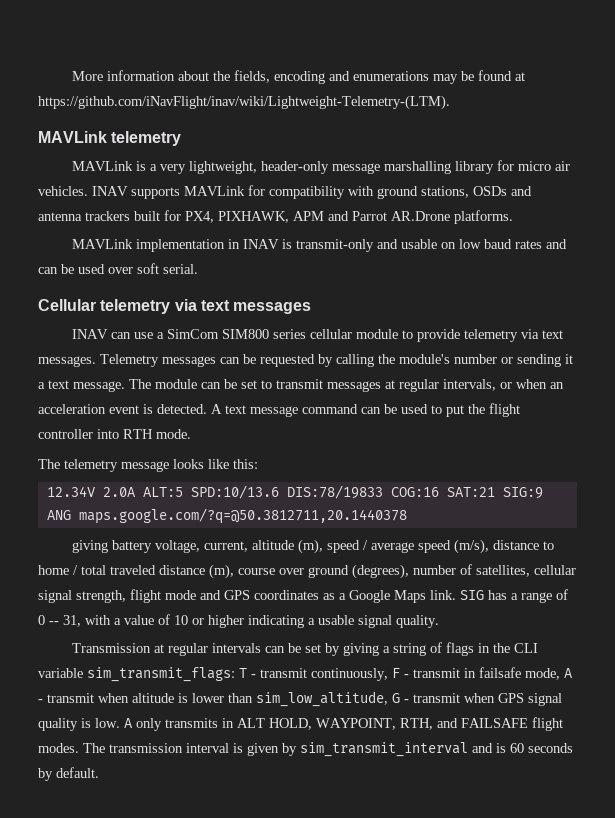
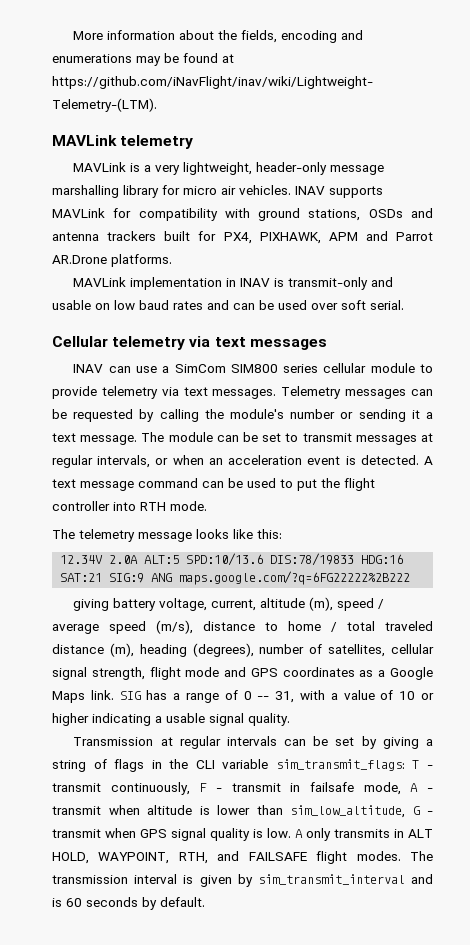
[390,487,439,497] COG:16 -> [361,554,404,564] HDG:16
[78,508,407,524] maps.google.com/?q=@50.3812711,20.1440378 -> [179,571,411,585] maps.google.com/?q=6FG22222%2B222
[238,565,349,578] course over ground -> [139,644,187,657] heading

